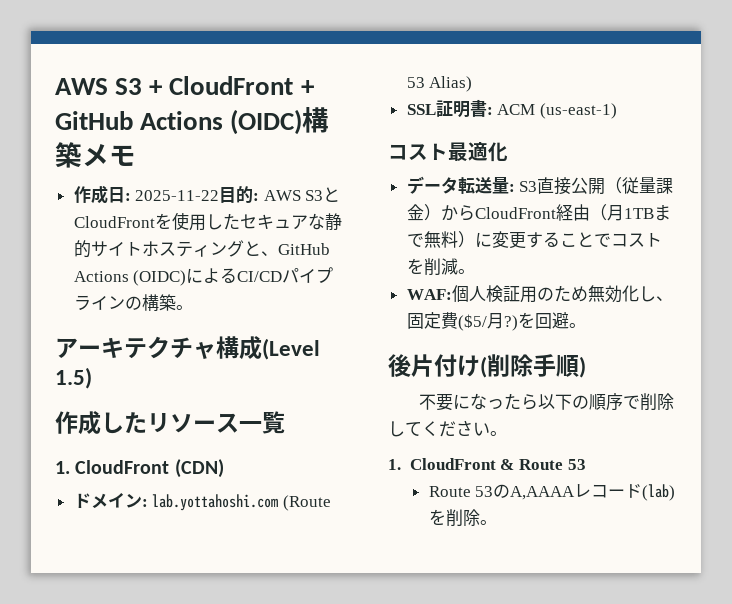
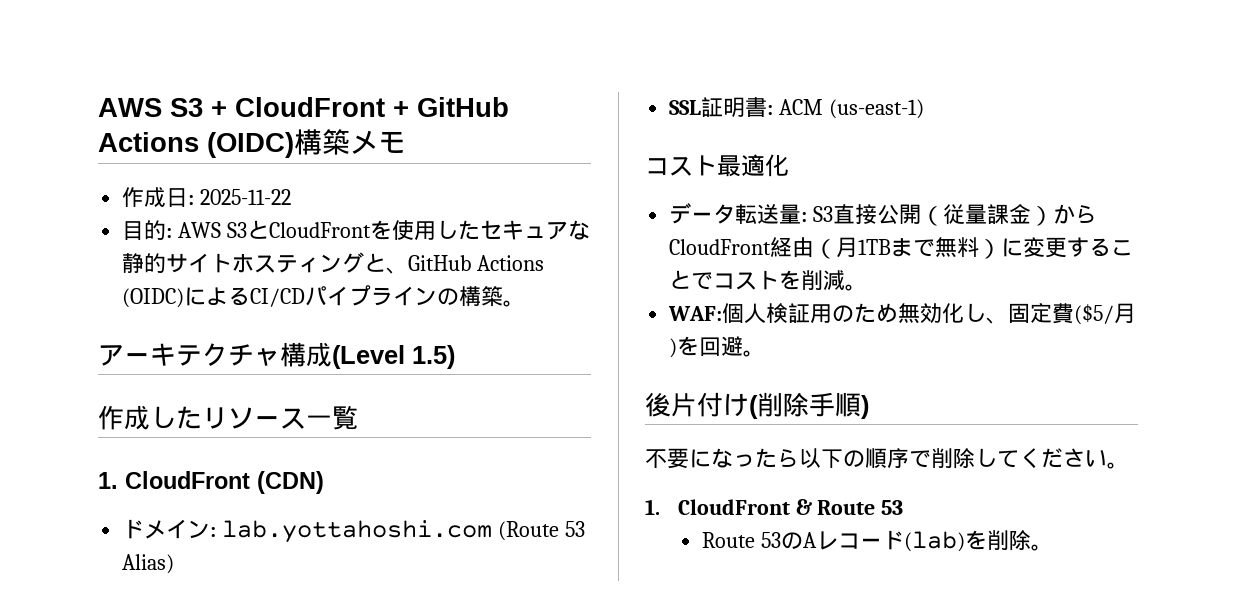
(220, 195) none -> (292, 197) //
[503,315,518,331] ?) -> [669,338,678,358] )
[510,486,576,500] A,AAAA -> [802,532,817,548] A

